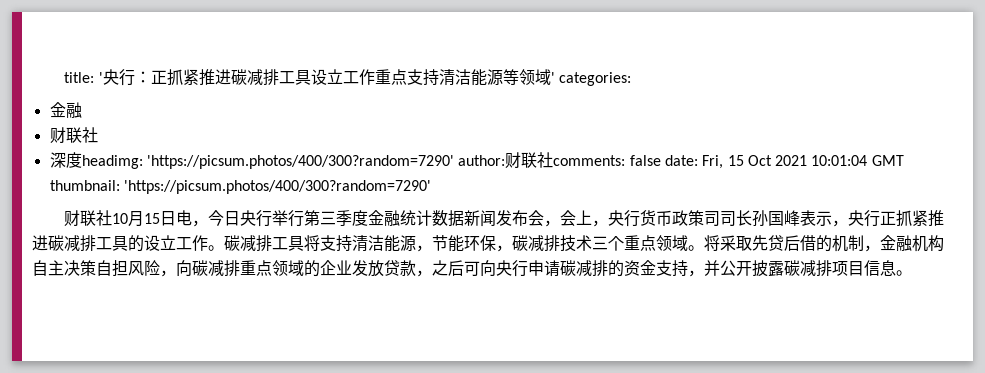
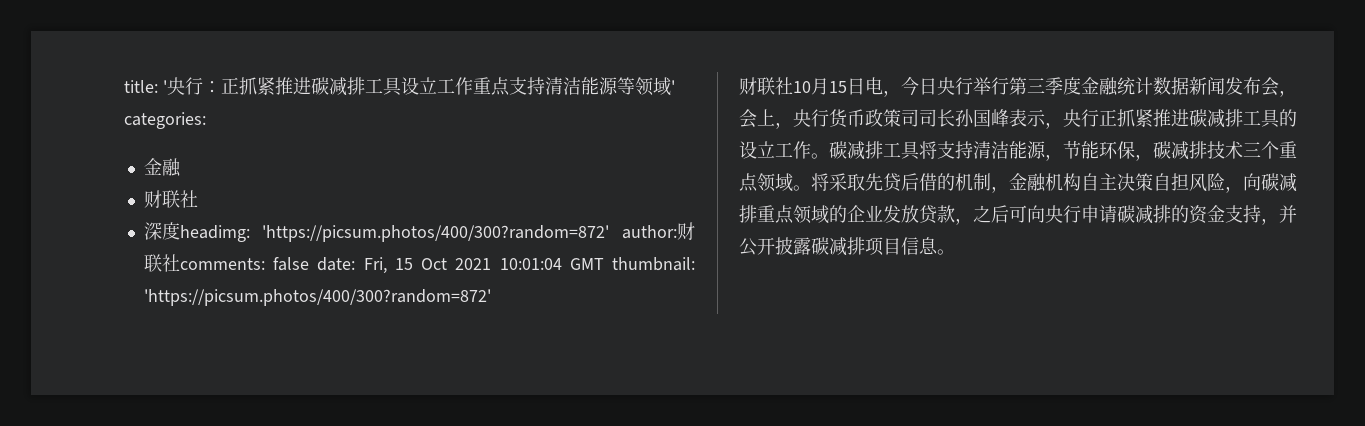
[146,155,454,169] 'https://picsum.photos/400/300?random=7290' -> [262,225,610,242] 'https://picsum.photos/400/300?random=872'
[123,180,431,194] 'https://picsum.photos/400/300?random=7290' -> [143,289,491,306] 'https://picsum.photos/400/300?random=872'

